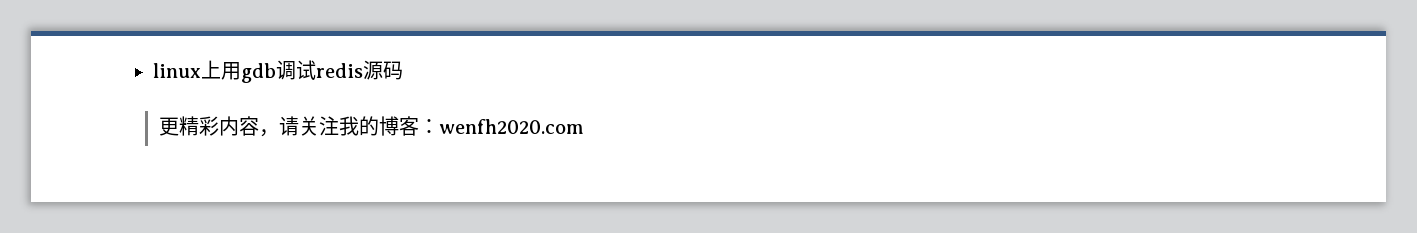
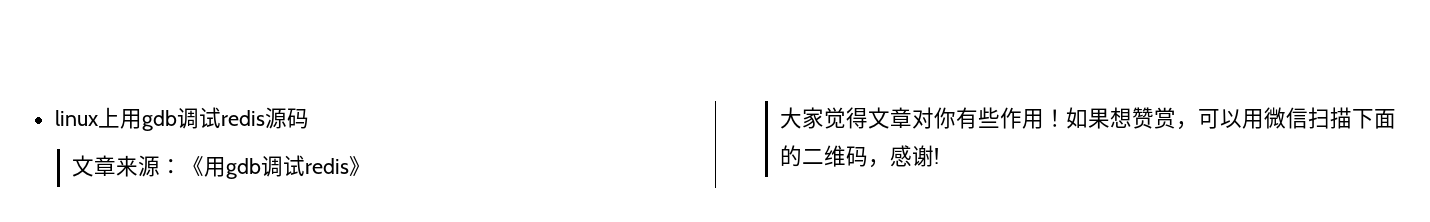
[159,116,585,137] 更精彩内容，请关注我的博客：wenfh2020.com -> [71,155,371,179] [779,107,1396,130] [779,145,939,168] 文章来源：《用gdb调试redis》 // 大家觉得文章对你有些作用！如果想赞赏，可以用微信扫描下面的二维码，感谢!

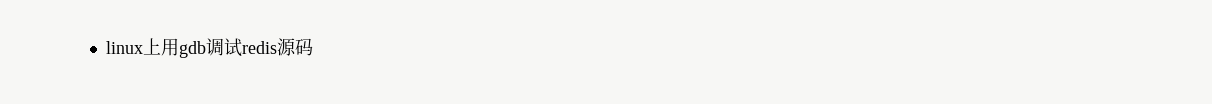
[71,155,371,179] [779,107,1396,130] [779,145,939,168] // 文章来源：《用gdb调试redis》 // 大家觉得文章对你有些作用！如果想赞赏，可以用微信扫描下面的二维码，感谢! -> (313, 47) none

